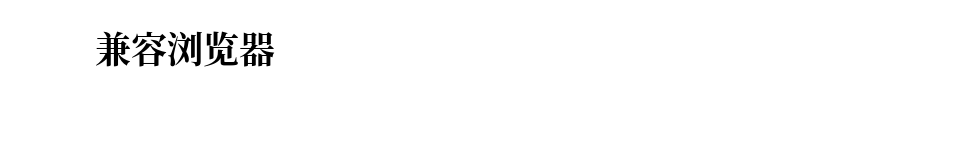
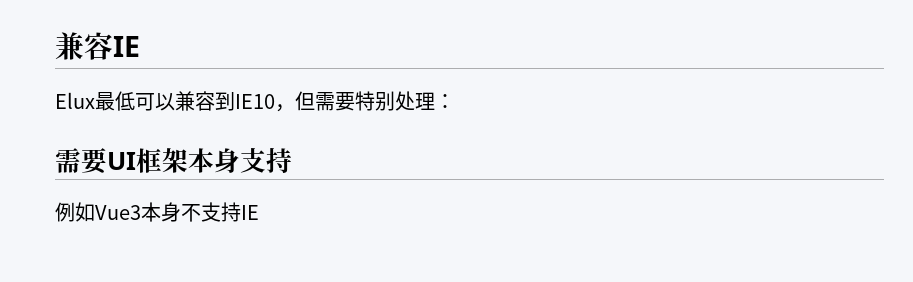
[95,31,275,67] 兼容浏览器 -> [55,32,140,60] [55,91,455,112] [55,147,292,174] [55,202,259,222] 兼容IE // Elux最低可以兼容到IE10，但需要特别处理： // 需要UI框架本身支持 // 例如Vue3本身不支持IE

